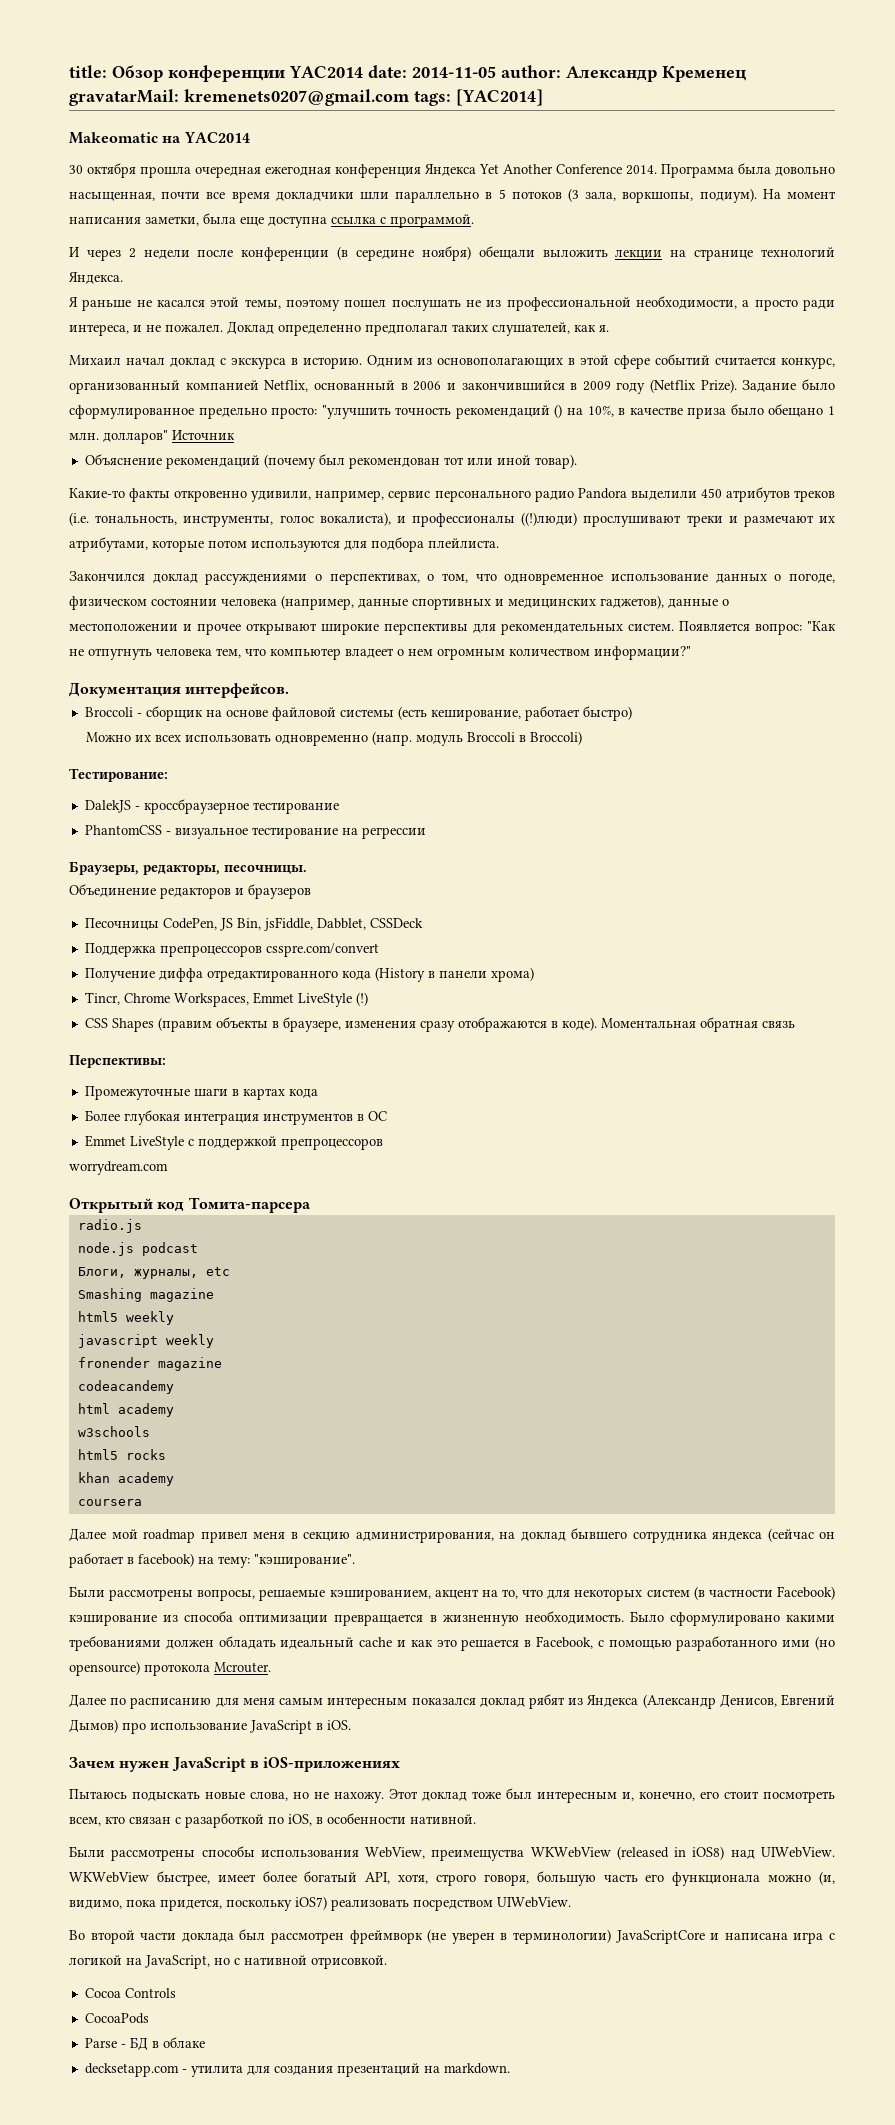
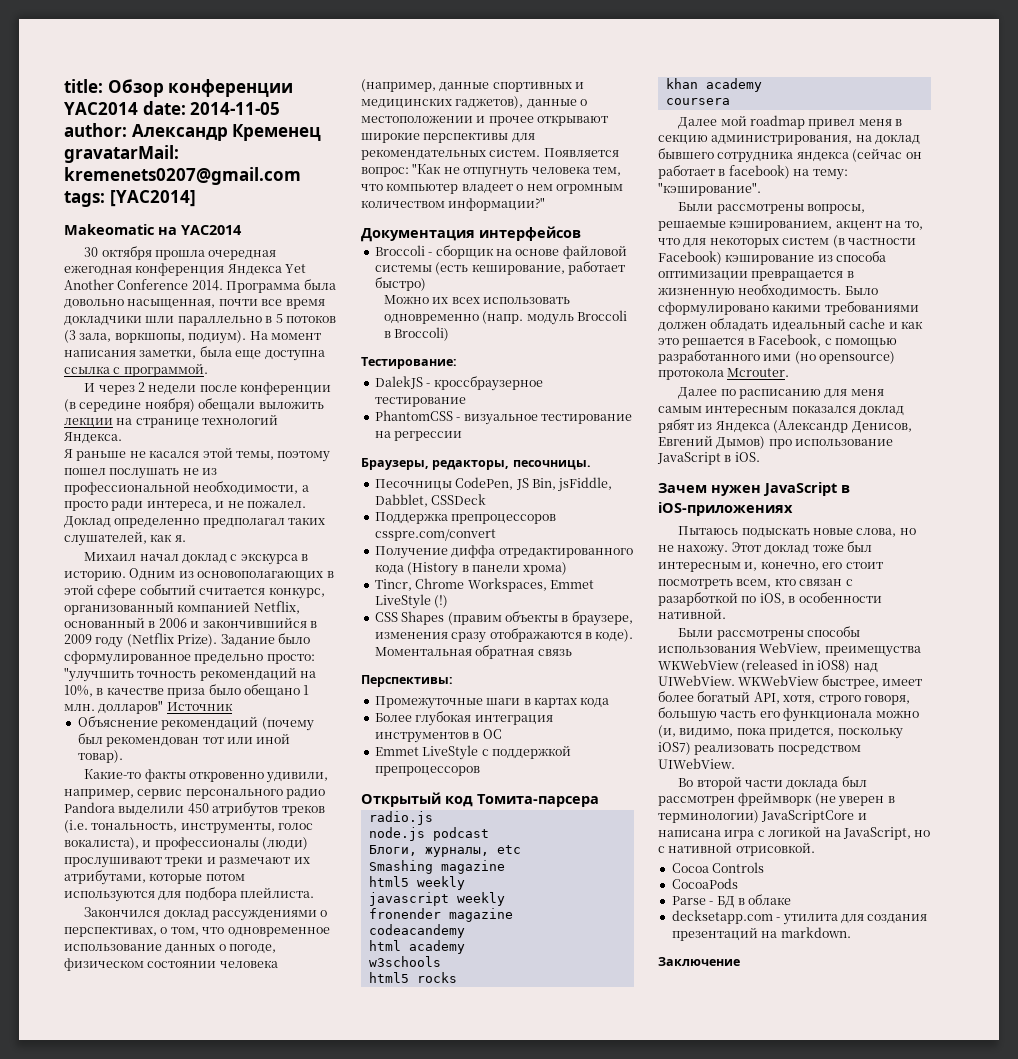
[554,404,563,418] () -> (297, 674) none
[521,512,578,526] ((!)люди) -> [262,837,309,850] (люди)
[185,683,290,698] интерфейсов. -> [479,226,581,241] интерфейсов
[69,884,311,899] // Объединение редакторов и браузеров -> (591, 465) none
[69,1161,168,1175] // worrydream.com -> (480, 771) none
(510, 2068) none -> [658,957,740,966] // Заключение

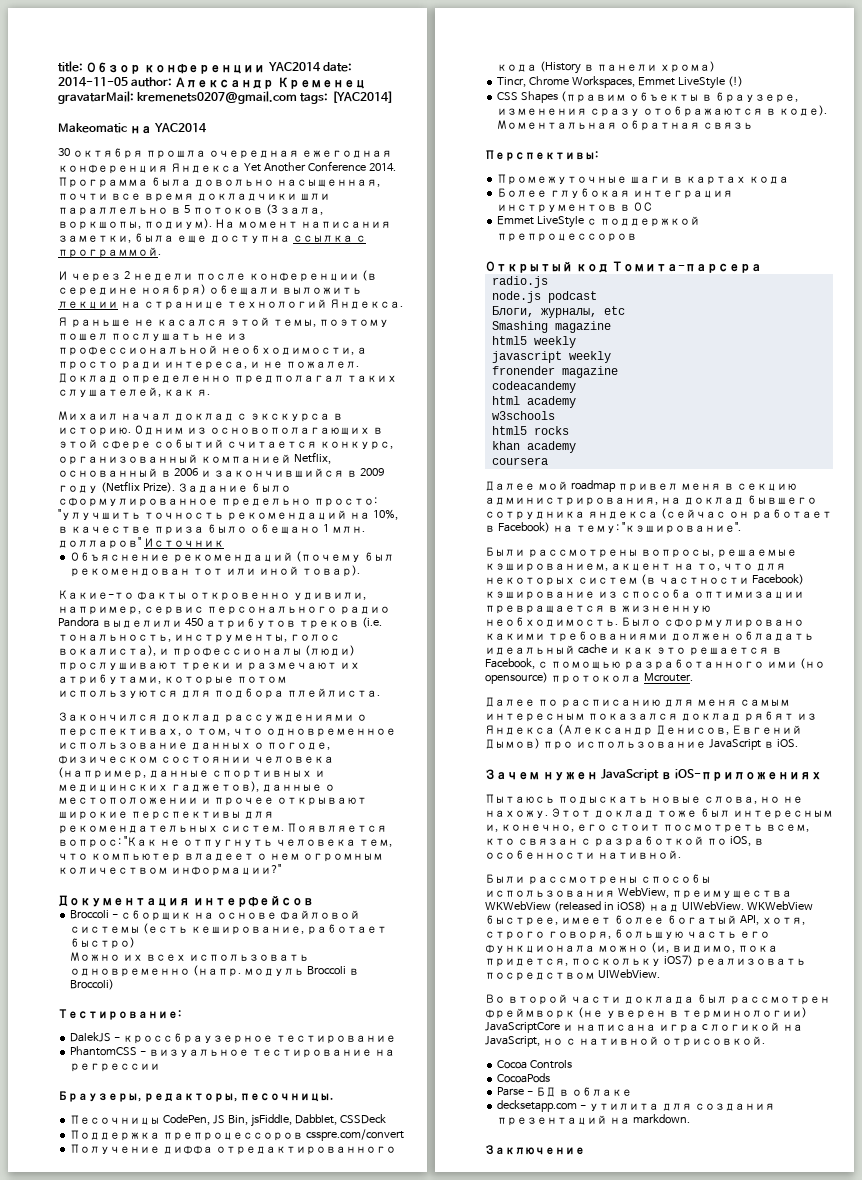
[728,165,790,179] facebook) -> [497,522,550,533] Facebook)
[658,592,738,606] разарботкой -> [593,836,704,847] разработкой
[824,646,921,657] преимещуства -> [671,890,792,899] преимущества

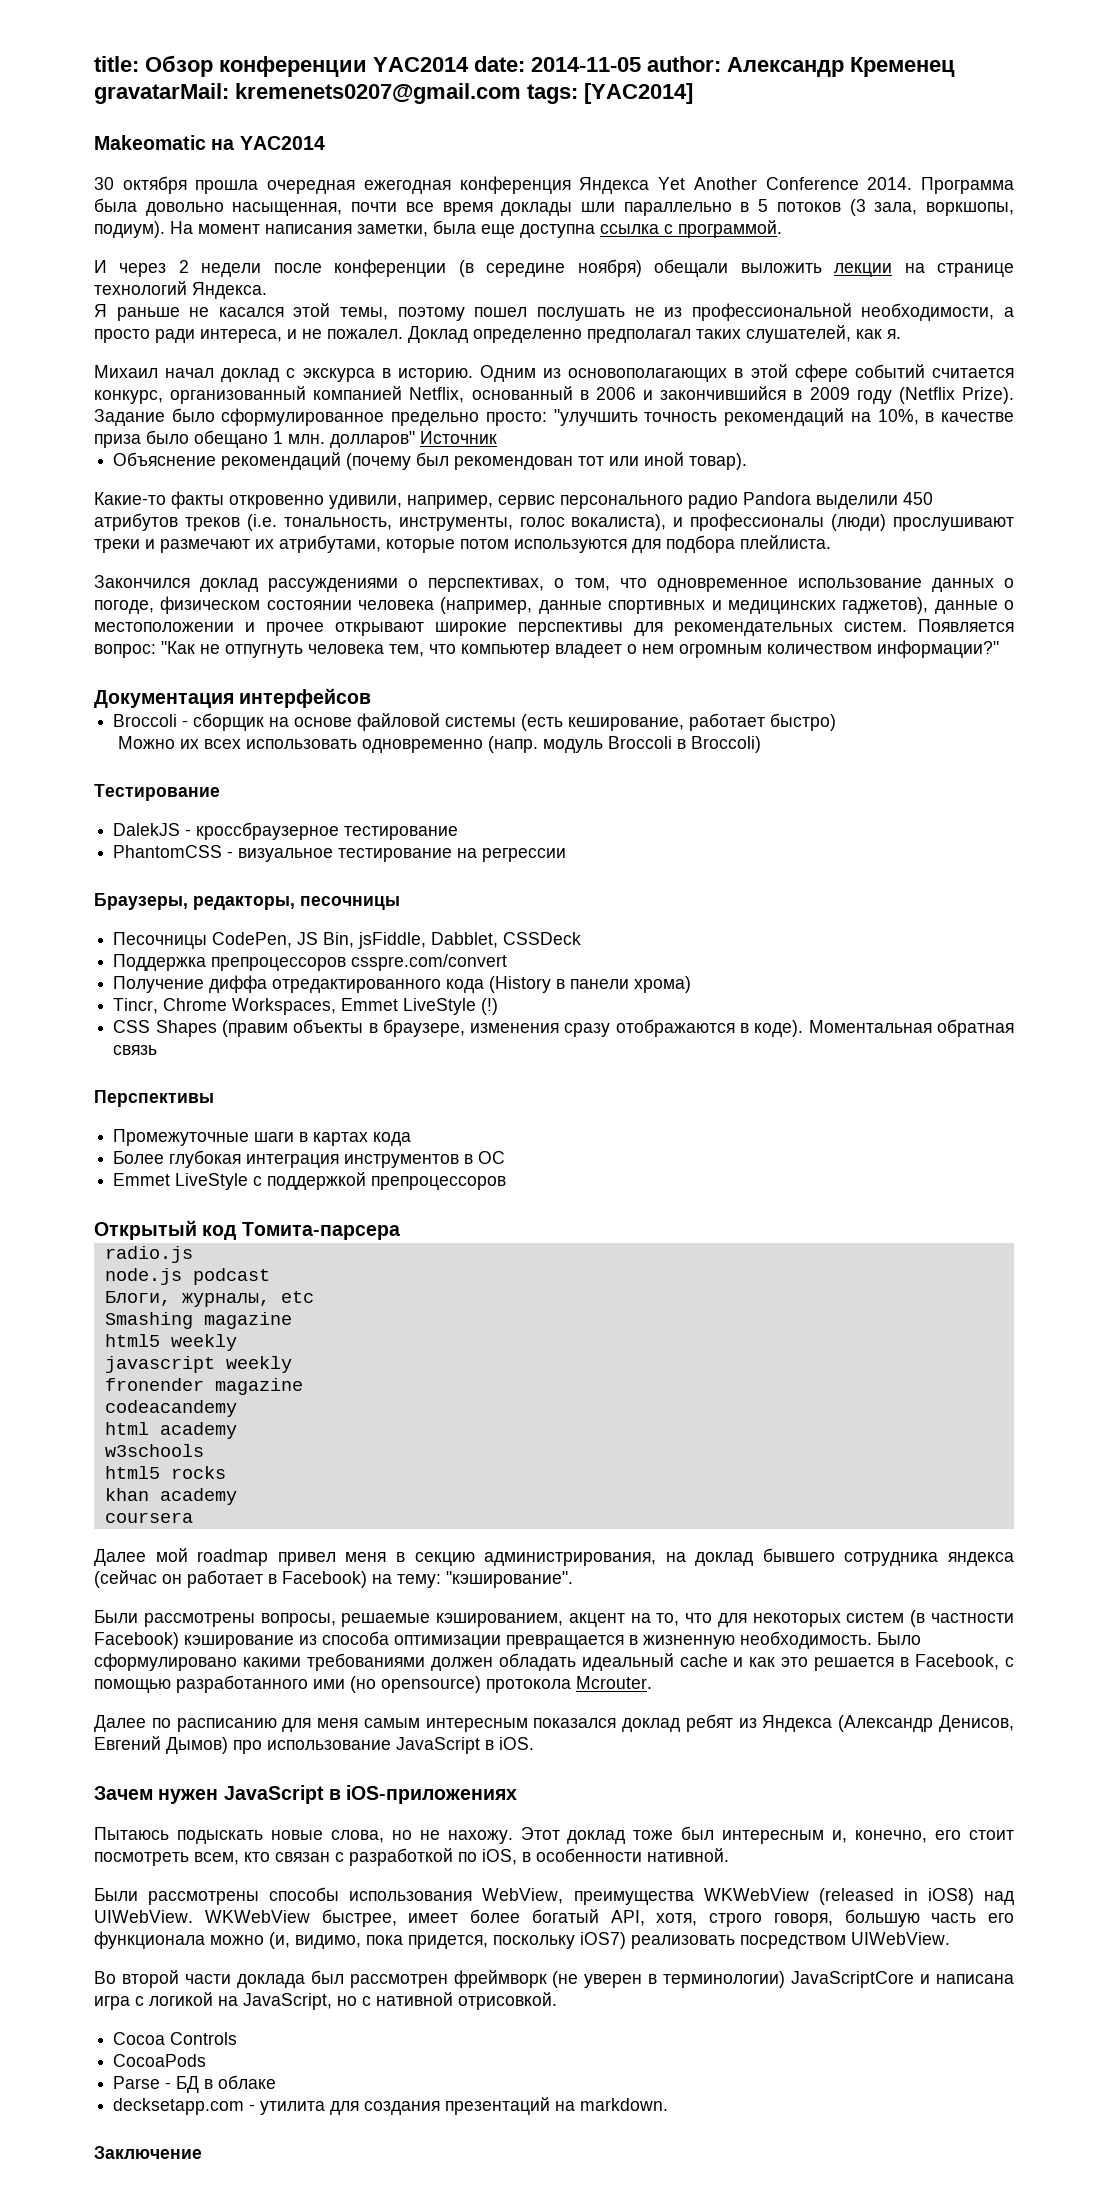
[196,193,297,201] докладчики -> [501,202,573,216] доклады
[58,1009,181,1020] Тестирование: -> [94,784,220,801] Тестирование
[239,1093,333,1102] песочницы. -> [300,896,400,910] песочницы
[485,150,598,161] Перспективы: -> [94,1090,214,1107] Перспективы
[743,711,794,722] рябят -> [685,1714,733,1732] ребят

